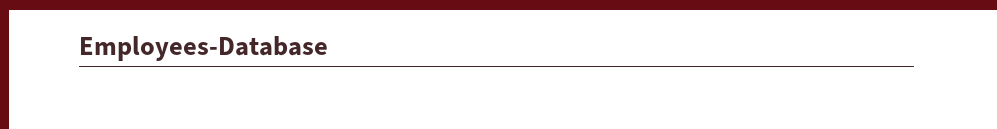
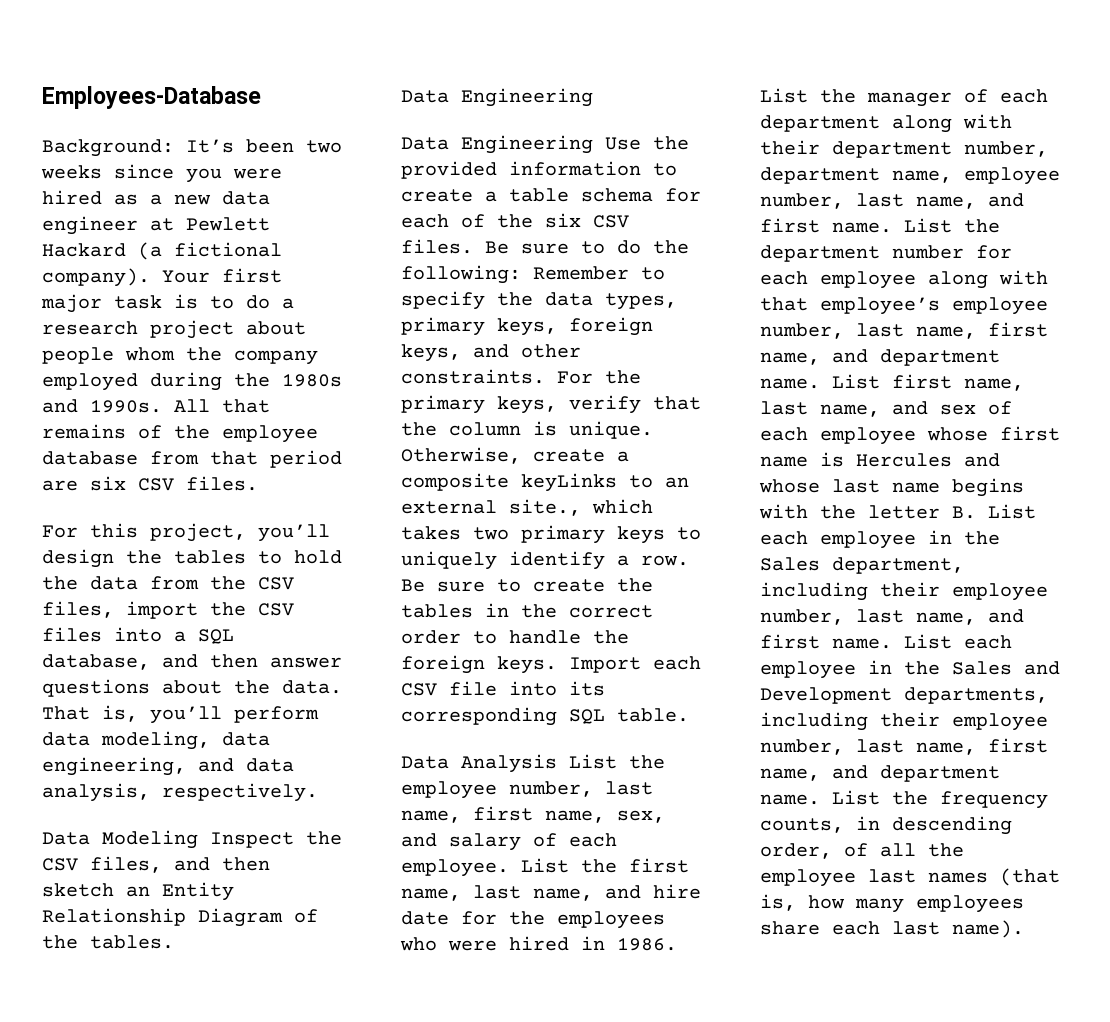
(328, 48) none -> [42,139,342,157] [41,164,282,183] [42,190,270,205] [42,216,270,235] [42,242,282,260] [42,268,282,287] [41,294,294,313] [42,320,306,339] [42,347,318,365] [42,372,342,391] [42,399,270,413] [42,424,318,443] [42,450,342,468] [42,476,258,491] [42,523,330,542] [42,549,342,568] [42,576,294,590] [42,601,294,619] [42,627,234,644] [42,654,342,670] [42,679,342,697] [42,705,319,724] [42,731,270,750] [42,757,294,776] [42,783,318,802] [42,830,342,849] [42,856,270,873] [42,882,234,901] [42,908,318,927] [42,935,174,949] [401,88,593,107] [401,135,689,154] [401,161,677,179] [401,188,701,202] [401,213,629,228] [401,239,689,254] [401,265,665,284] [401,291,677,310] [401,317,653,336] [401,344,581,362] [401,369,641,384] [401,395,701,414] [401,421,653,439] [401,447,629,464] [401,473,689,492] [401,499,653,516] [401,525,701,544] [401,551,689,570] [401,578,653,592] [401,603,653,618] [401,630,629,644] [401,655,701,674] [401,681,605,696] [401,707,689,726] [401,754,665,773] [401,781,653,799] [401,806,665,823] [401,833,617,851] [401,858,689,877] [401,884,701,901] [401,911,665,929] [400,936,677,951] [760,88,1048,107] [760,114,1012,133] [760,140,1048,158] [760,167,1060,185] [760,193,1024,209] [760,218,1000,233] [760,245,1012,262] [760,270,1048,289] [760,297,1048,315] [760,322,1048,339] [760,349,1000,366] [760,374,1024,391] [760,401,1012,417] [760,426,1060,445] [760,452,1000,467] [759,478,1024,497] [759,504,1036,519] [760,530,1000,549] [760,557,964,574] [760,582,1048,601] [760,609,1024,625] [760,634,1012,649] [760,660,1060,679] [760,687,1048,704] [760,712,1048,731] [760,738,1048,755] [760,765,1000,782] [760,790,1048,809] [760,816,1012,835] [760,843,964,859] [760,868,1060,887] [760,894,1024,913] [760,920,1024,938] // Background: It’s been two weeks since you were hired as a new data engineer at Pewlett Hackard (a fictional company). Your first major task is to do a research project about people whom the company employed during the 1980s and 1990s. All that remains of the employee database from that period are six CSV files. // For this project, you’ll design the tables to hold the data from the CSV files, import the CSV files into a SQL database, and then answer questions about the data. That is, you’ll perform data modeling, data engineering, and data analysis, respectively. // Data Modeling Inspect the CSV files, and then sketch an Entity Relationship Diagram of the tables. // Data Engineering // Data Engineering Use the provided information to create a table schema for each of the six CSV files. Be sure to do the following: Remember to specify the data types, primary keys, foreign keys, and other constraints. For the primary keys, verify that the column is unique. Otherwise, create a composite keyLinks to an external site., which takes two primary keys to uniquely identify a row. Be sure to create the tables in the correct order to handle the foreign keys. Import each CSV file into its corresponding SQL table. // Data Analysis List the employee number, last name, first name, sex, and salary of each employee. List the first name, last name, and hire date for the employees who were hired in 1986. List the manager of each department along with their department number, department name, employee number, last name, and first name. List the department number for each employee along with that employee’s employee number, last name, first name, and department name. List first name, last name, and sex of each employee whose first name is Hercules and whose last name begins with the letter B. List each employee in the Sales department, including their employee number, last name, and first name. List each employee in the Sales and Development departments, including their employee number, last name, first name, and department name. List the frequency counts, in descending order, of all the employee last names (that is, how many employees share each last name).

